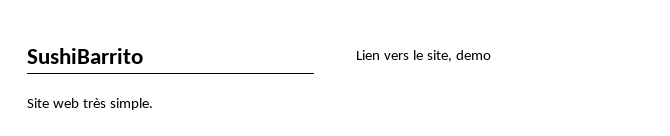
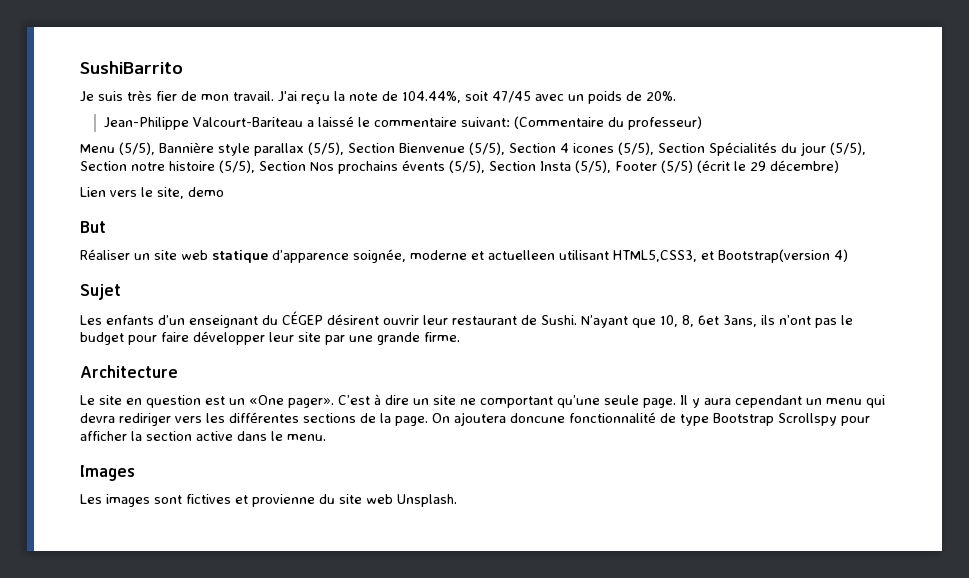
[27,98,153,110] Site web très simple. -> [80,90,676,105] [103,116,702,130] [80,142,866,156] [80,160,839,174] Je suis très fier de mon travail. J'ai reçu la note de 104.44%, soit 47/45 avec un poids de 20%. // Jean-Philippe Valcourt-Bariteau a laissé le commentaire suivant: (Commentaire du professeur) // Menu (5/5), Bannière style parallax (5/5), Section Bienvenue (5/5), Section 4 icones (5/5), Section Spécialités du jour (5/5), Section notre histoire (5/5), Section Nos prochains évents (5/5), Section Insta (5/5), Footer (5/5) (écrit le 29 décembre)
(491, 55) none -> [80,221,106,233] [80,249,848,263] [80,284,121,300] [80,311,853,328] [80,331,460,345] [80,365,178,378] [80,394,885,408] [80,412,870,426] [80,431,326,441] [80,465,135,481] [80,494,457,507] // But // Réaliser un site web statique d’apparence soignée, moderne et actuelleen utilisant HTML5,CSS3, et Bootstrap(version 4) // Sujet // Les enfants d’un enseignant du CÉGEP désirent ouvrir leur restaurant de Sushi. N’ayant que 10, 8, 6et 3ans, ils n’ont pas le budget pour faire développer leur site par une grande firme. // Architecture // Le site en question est un «One pager». C’est à dire un site ne comportant qu’une seule page. Il y aura cependant un menu qui devra rediriger vers les différentes sections de la page. On ajoutera doncune fonctionnalité de type Bootstrap Scrollspy pour afficher la section active dans le menu. // Images // Les images sont fictives et provienne du site web Unsplash.

